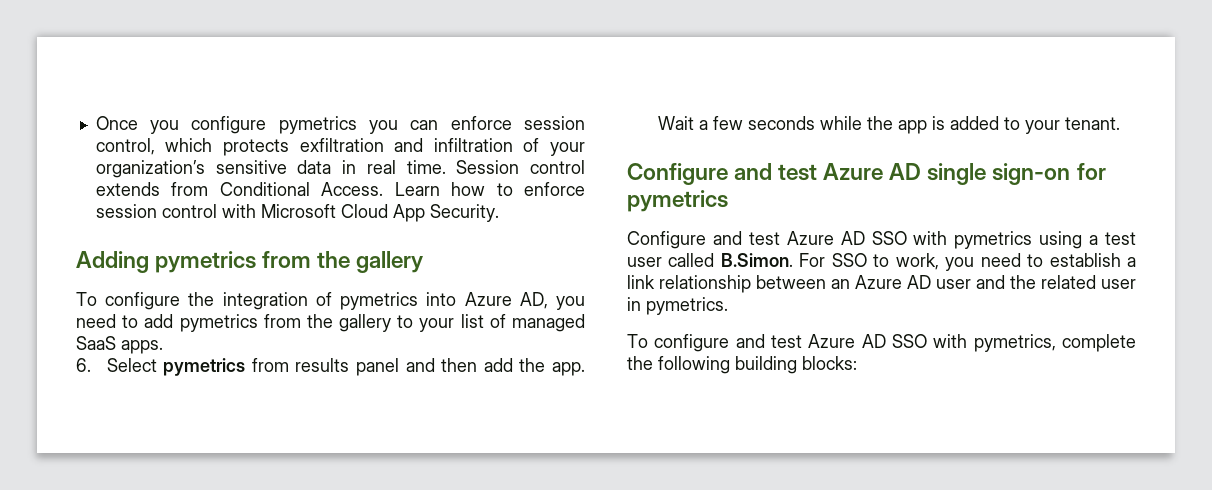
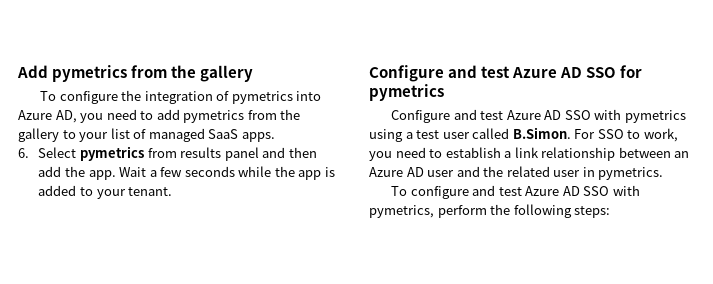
[95,116,585,134] [95,138,585,156] [95,160,585,178] [95,182,585,196] [95,204,499,222] [76,251,149,273] Once you configure pymetrics you can enforce session control, which protects exfiltration and infiltration of your organization’s sensitive data in real time. Session control extends from Conditional Access. Learn how to enforce session control with Microsoft Cloud App Security. // Adding -> [17,65,48,78] Add
[927,163,1071,185] single sign-on -> [586,67,617,78] SSO
[1062,334,1136,352] complete -> [437,205,487,218] perform
[735,356,857,374] building blocks: -> [574,206,611,218] steps:

